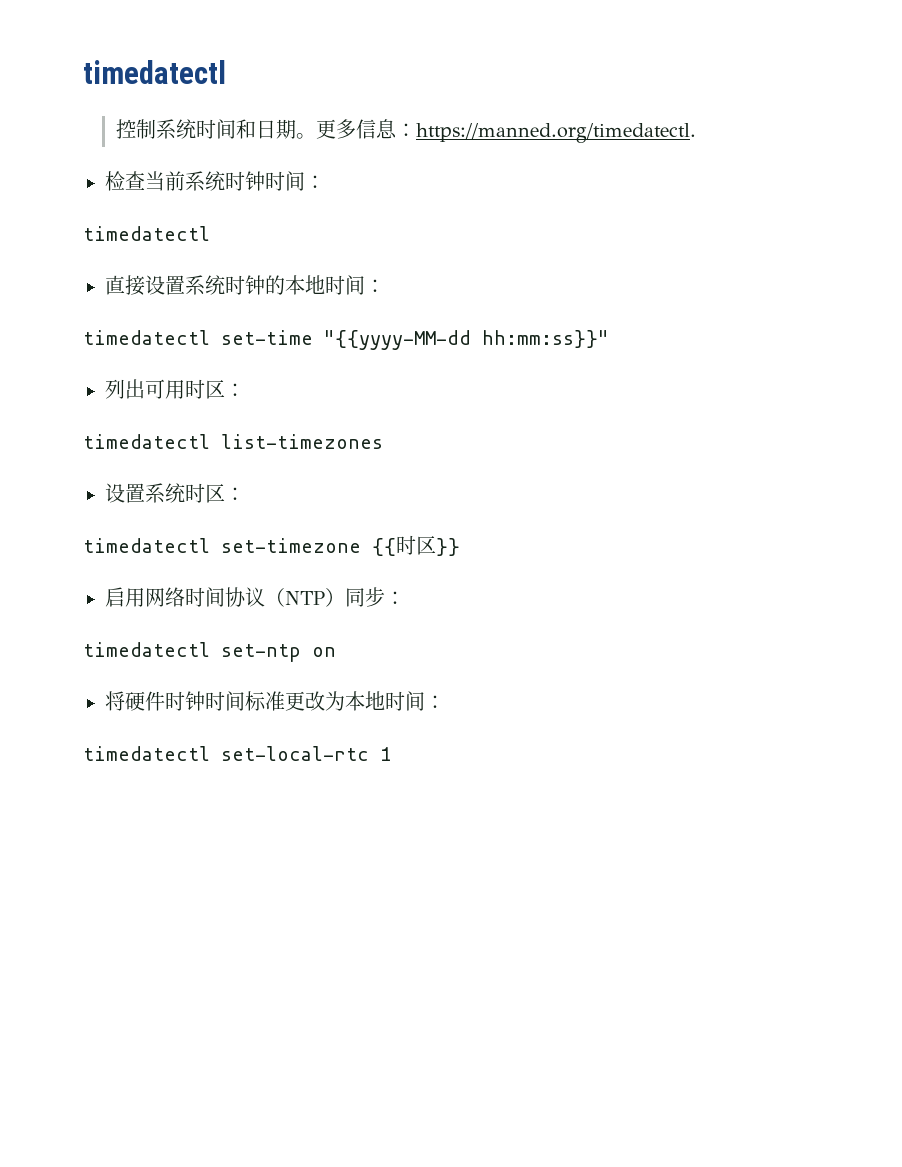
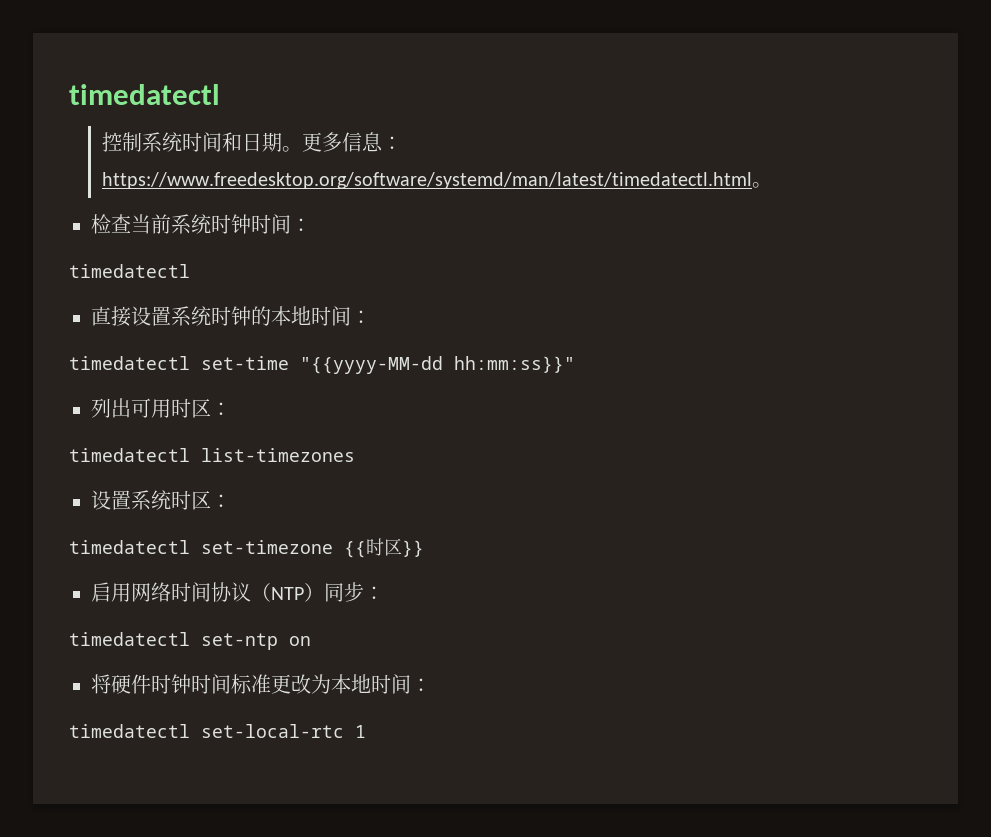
[415,123,696,143] https://manned.org/timedatectl. -> [101,172,772,189] https://www.freedesktop.org/software/systemd/man/latest/timedatectl.html。

